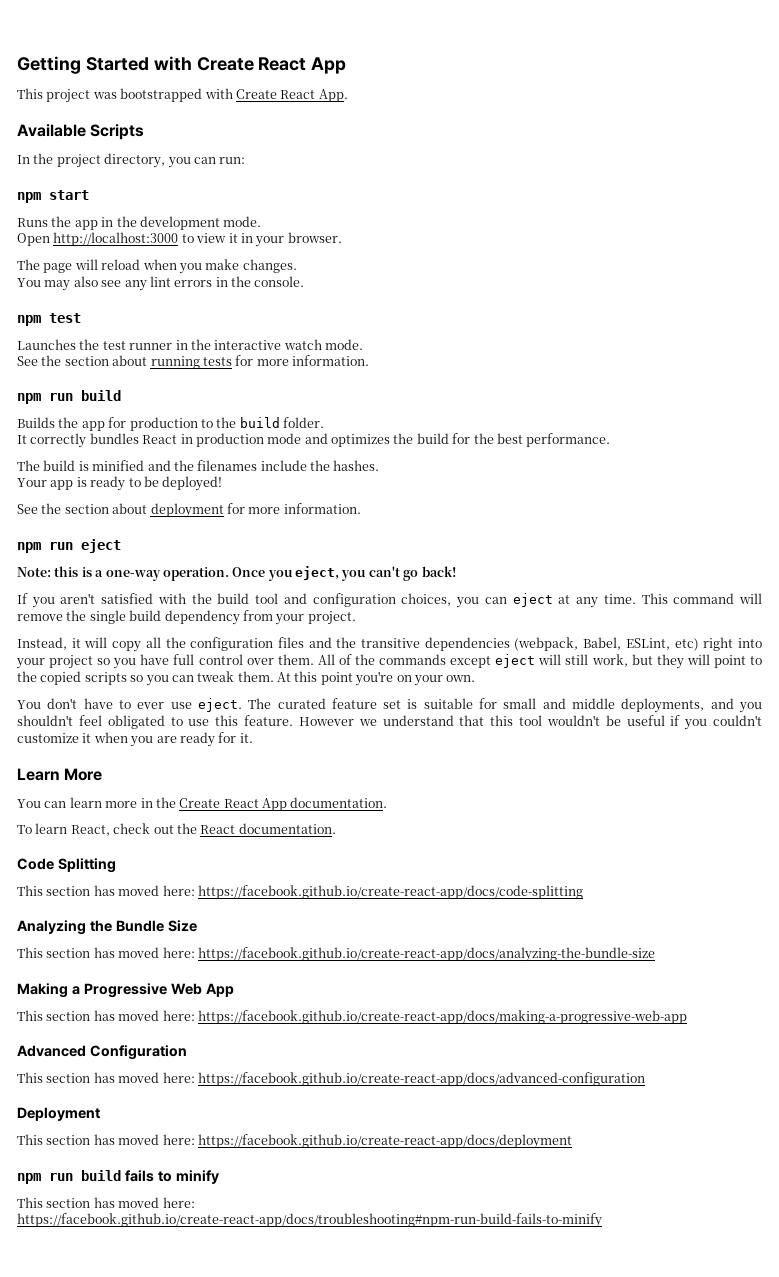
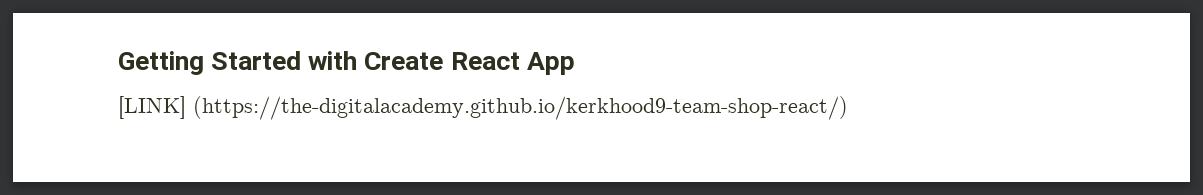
[17,88,348,103] [17,124,145,140] [17,153,246,168] [17,190,89,203] [17,216,262,230] [17,232,342,247] [17,259,297,274] [17,276,305,291] [17,313,81,326] [17,339,363,350] [17,355,369,369] [17,390,121,404] [17,417,324,431] [17,433,611,448] [17,460,380,471] [17,476,223,491] [17,503,361,518] [17,539,121,553] [17,566,456,581] [17,593,762,608] [17,610,356,625] [17,637,763,652] [16,654,762,669] [17,671,476,686] [17,698,762,713] [17,715,763,730] [17,732,253,747] [17,768,103,781] [17,797,388,811] [17,823,336,836] [17,858,116,873] [17,885,583,899] [17,920,197,935] [17,947,655,962] [17,983,234,998] [17,1010,687,1024] [17,1045,187,1060] [17,1072,645,1086] [17,1107,100,1121] [17,1134,572,1149] [17,1170,219,1184] [17,1197,195,1208] [17,1213,602,1228] This project was bootstrapped with Create React App. // Available Scripts // In the project directory, you can run: // npm start // Runs the app in the development mode. // Open http://localhost:3000 to view it in your browser. // The page will reload when you make changes. // You may also see any lint errors in the console. // npm test // Launches the test runner in the interactive watch mode. // See the section about running tests for more information. // npm run build // Builds the app for production to the build folder. // It correctly bundles React in production mode and optimizes the build for the best performance. // The build is minified and the filenames include the hashes. // Your app is ready to be deployed! // See the section about deployment for more information. // npm run eject // Note: this is a one-way operation. Once you eject, you can't go back! // If you aren't satisfied with the build tool and configuration choices, you can eject at any time. This command will remove the single build dependency from your project. // Instead, it will copy all the configuration files and the transitive dependencies (webpack, Babel, ESLint, etc) right into your project so you have full control over them. All of the commands except eject will still work, but they will point to the copied scripts so you can tweak them. At this point you're on your own. // You don't have to ever use eject. The curated feature set is suitable for small and middle deployments, and you shouldn't feel obligated to use this feature. However we understand that this tool wouldn't be useful if you couldn't customize it when you are ready for it. // Learn More // You can learn more in the Create React App documentation. // To learn React, check out the React documentation. // Code Splitting // This section has moved here: https://facebook.github.io/create-react-app/docs/code-splitting // Analyzing the Bundle Size // This section has moved here: https://facebook.github.io/create-react-app/docs/analyzing-the-bundle-size // Making a Progressive Web App // This section has moved here: https://facebook.github.io/create-react-app/docs/making-a-progressive-web-app // Advanced Configuration // This section has moved here: https://facebook.github.io/create-react-app/docs/advanced-configuration // Deployment // This section has moved here: https://facebook.github.io/create-react-app/docs/deployment // npm run build fails to minify // This section has moved here: https://facebook.github.io/create-react-app/docs/troubleshooting#npm-run-build-fails-to-minify -> [118,96,848,120] [LINK] (https://the-digitalacademy.github.io/kerkhood9-team-shop-react/)

